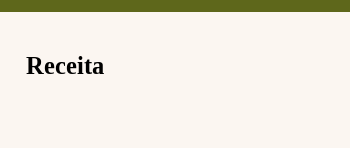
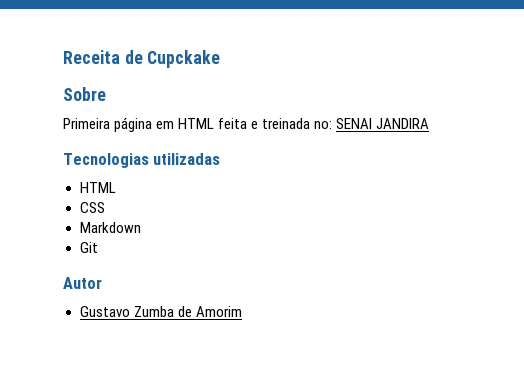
(104, 65) none -> [124,50,221,68] [63,87,106,101] [63,117,430,132] [63,153,221,168] [79,182,116,193] [79,202,105,213] [79,222,141,233] [79,242,98,253] [63,277,102,289] [79,306,242,317] de Cupckake // Sobre // Primeira página em HTML feita e treinada no: SENAI JANDIRA // Tecnologias utilizadas // HTML // CSS // Markdown // Git // Autor // Gustavo Zumba de Amorim

